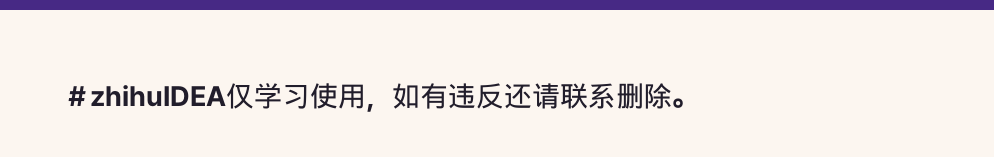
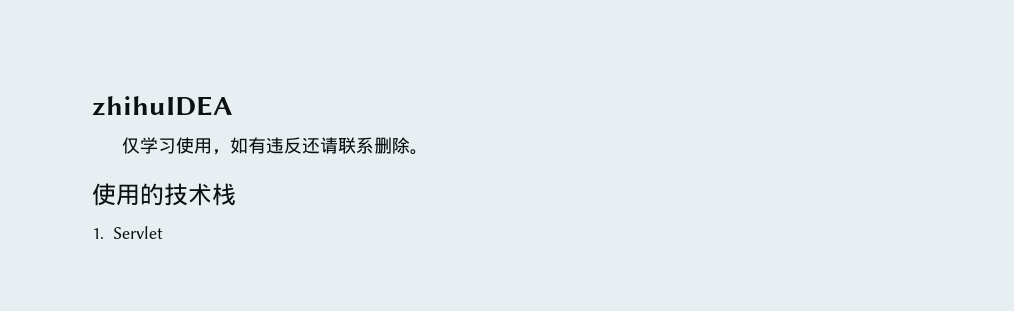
[64,86,90,106] ＃ -> (92, 106) none
(226, 96) none -> (233, 106) //
(698, 103) none -> [92,183,236,206] [92,226,164,239] // 使用的技术栈 // 1. Servlet

